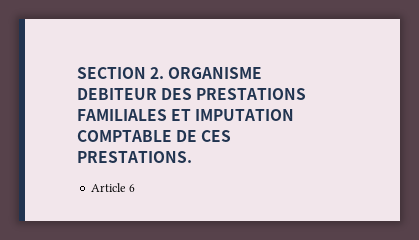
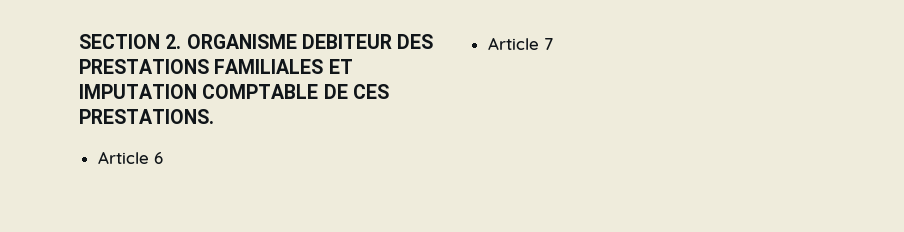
(136, 188) none -> [487,37,553,50] // Article 7

